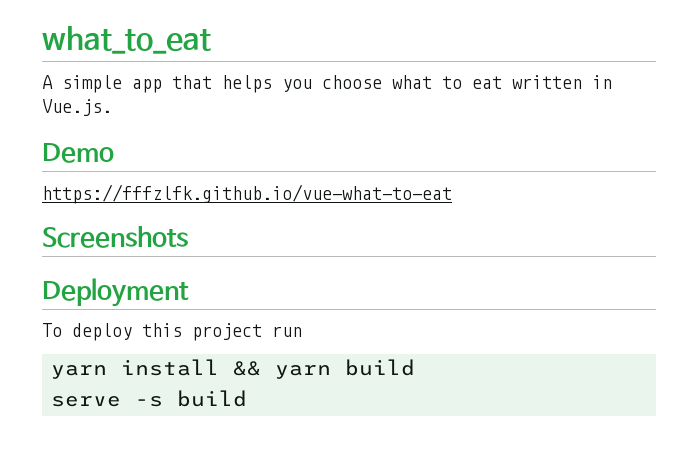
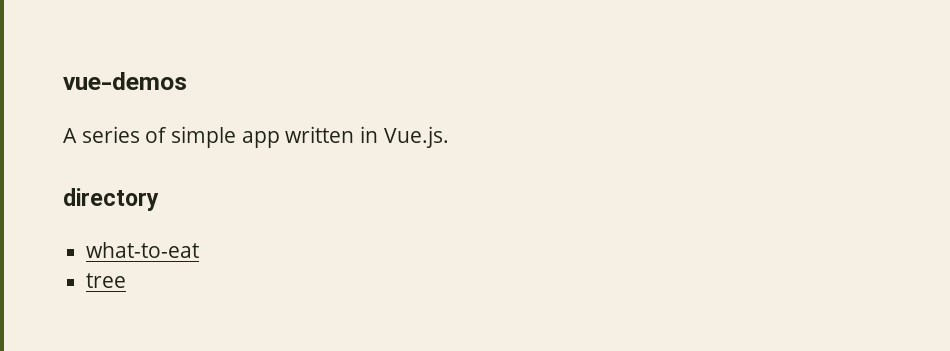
[42,26,211,54] what_to_eat -> [63,72,187,90] vue-demos
[62,75,612,93] [42,99,112,116] [42,143,114,163] [42,184,452,204] [42,226,188,248] [42,278,189,307] [42,323,302,341] [51,359,415,379] [51,390,247,407] simple app that helps you choose what to eat written in Vue.js. // Demo // https://fffzlfk.github.io/vue-what-to-eat // Screenshots // Deployment // To deploy this project run // yarn install && yarn build // serve -s build -> [81,126,449,148] [63,188,159,211] [86,242,200,258] [86,273,127,288] series of simple app written in Vue.js. // directory // what-to-eat // tree

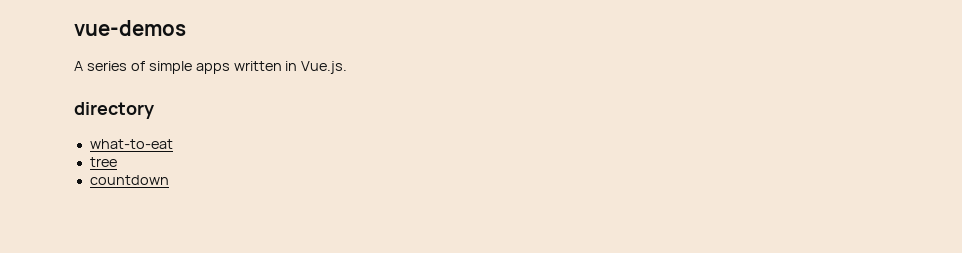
[241,131,280,148] app -> [195,63,230,74] apps
(127, 280) none -> [89,175,169,185] // countdown

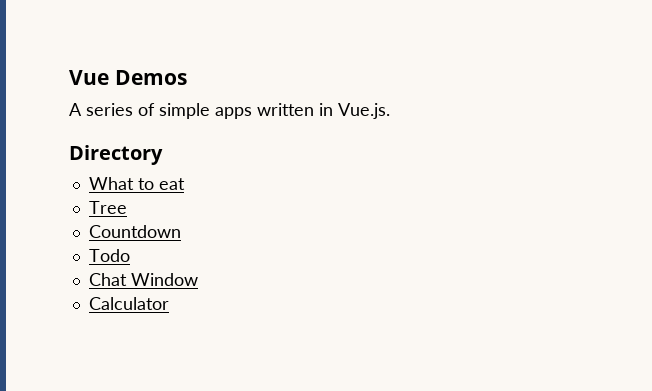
[74,20,186,36] vue-demos -> [69,70,187,85] Vue Demos
[74,102,154,119] [89,139,173,149] [89,157,117,167] [89,175,169,185] directory // what-to-eat // tree // countdown -> [69,145,163,165] [88,177,185,190] [88,201,127,214] [88,225,181,238] [88,249,130,262] [88,273,198,286] [88,297,169,310] Directory // What to eat // Tree // Countdown // Todo // Chat Window // Calculator

